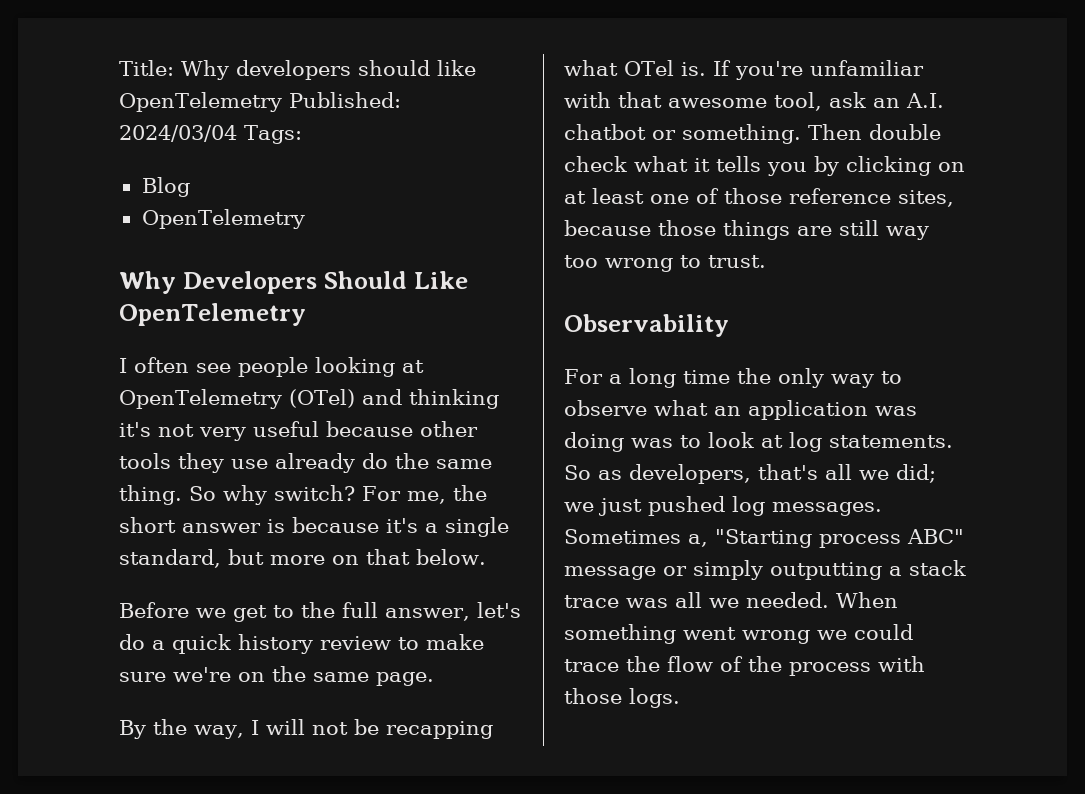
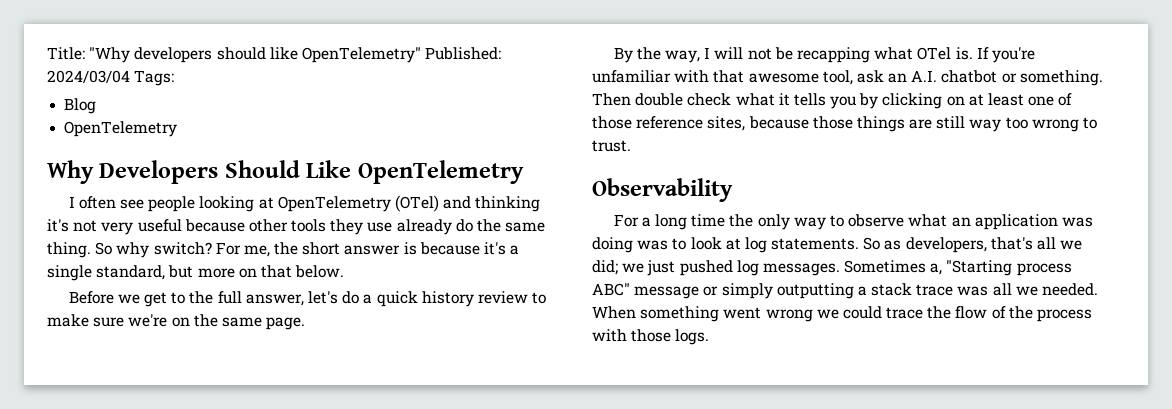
[181,60,229,80] Why -> [89,47,131,63] "Why
[119,92,282,112] OpenTelemetry -> [301,47,421,63] OpenTelemetry"

